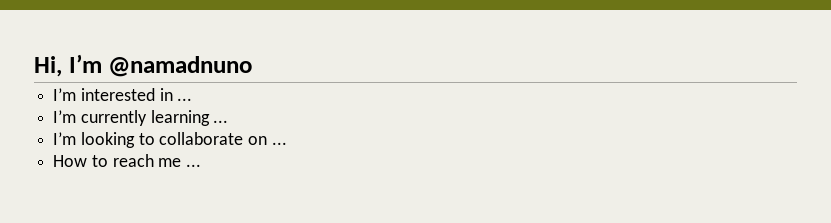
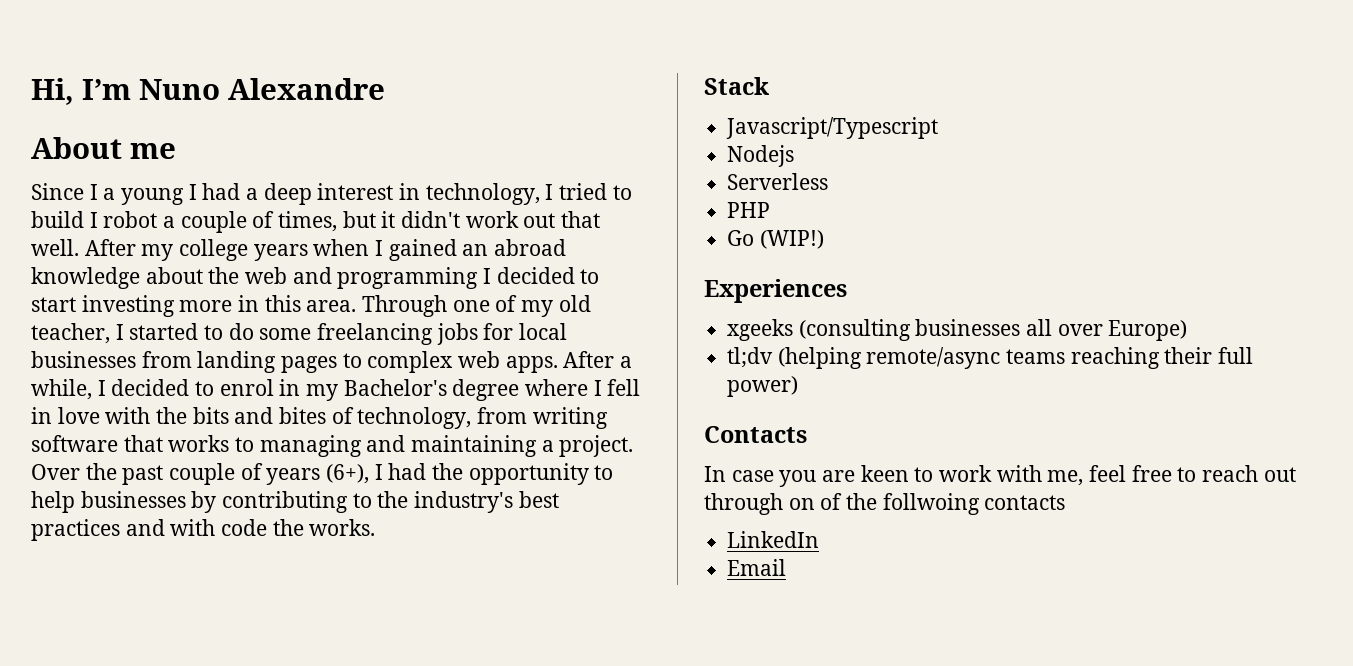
[108,56,253,77] [53,88,193,101] [53,110,229,126] [53,132,287,148] [53,154,202,167] @namadnuno // I’m interested in ... // I’m currently learning ... // I’m looking to collaborate on ... // How to reach me ... -> [139,78,385,100] [31,137,176,159] [31,183,632,205] [31,211,601,233] [31,239,567,261] [31,267,600,289] [31,295,591,317] [31,323,568,345] [31,351,633,373] [31,379,641,401] [31,407,608,429] [31,435,634,457] [31,463,614,485] [31,491,559,513] [31,519,376,541] [704,77,769,95] [726,117,939,139] [727,145,795,167] [727,173,829,190] [727,202,771,218] [727,230,824,249] [704,279,847,303] [727,319,1188,341] [727,347,1254,369] [727,376,799,397] [704,426,807,443] [704,465,1296,487] [704,493,1066,515] [727,531,820,548] [727,559,787,576] Nuno Alexandre // About me // Since I a young I had a deep interest in technology, I tried to build I robot a couple of times, but it didn't work out that well. After my college years when I gained an abroad knowledge about the web and programming I decided to start investing more in this area. Through one of my old teacher, I started to do some freelancing jobs for local businesses from landing pages to complex web apps. After a while, I decided to enrol in my Bachelor's degree where I fell in love with the bits and bites of technology, from writing software that works to managing and maintaining a project. Over the past couple of years (6+), I had the opportunity to help businesses by contributing to the industry's best practices and with code the works. // Stack // Javascript/Typescript // Nodejs // Serverless // PHP // Go (WIP!) // Experiences // xgeeks (consulting businesses all over Europe) // tl;dv (helping remote/async teams reaching their full power) // Contacts // In case you are keen to work with me, feel free to reach out through on of the follwoing contacts // LinkedIn // Email

